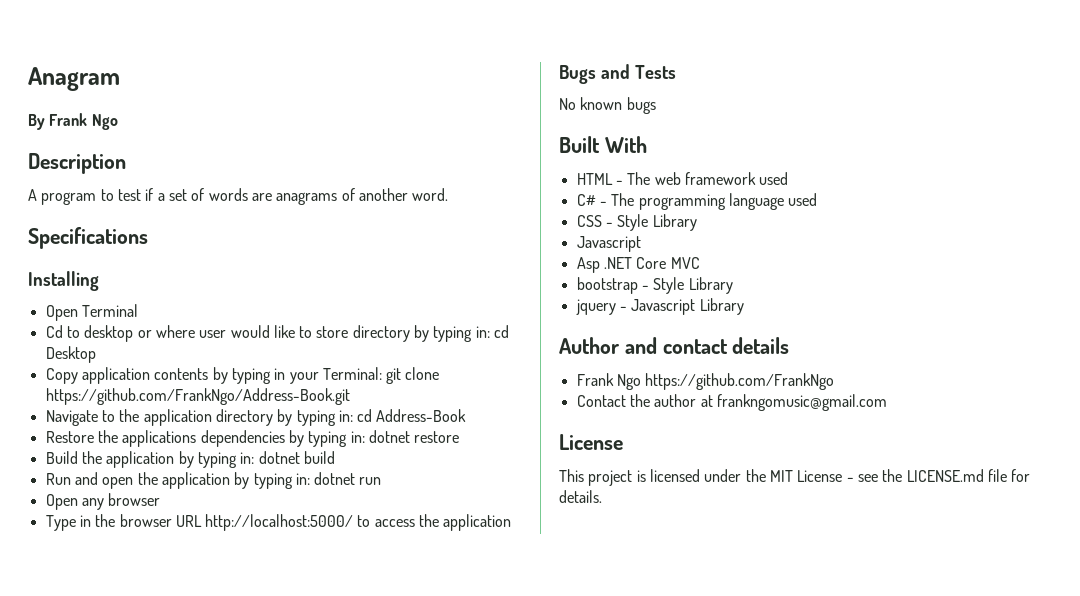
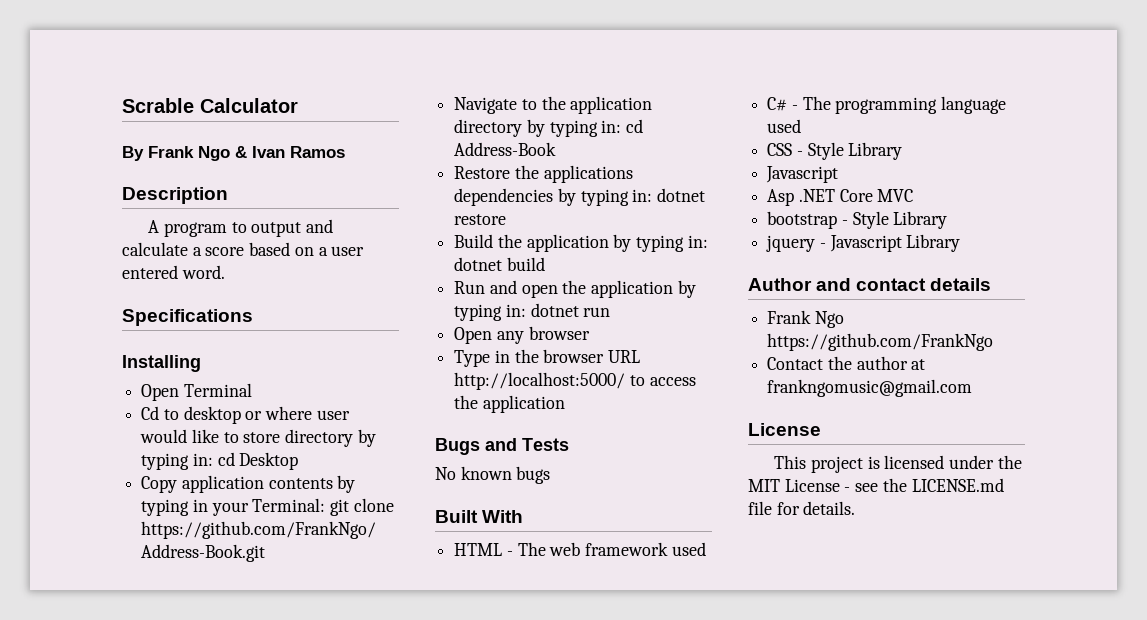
[28,67,120,91] Anagram -> [122,98,298,113] Scrable Calculator
(118, 122) none -> [235,146,345,158] & Ivan Ramos
[117,188,408,205] test if a set of words are anagrams of another -> [251,219,334,237] [122,242,365,256] [122,265,178,279] output and calculate a score based on a user entered

